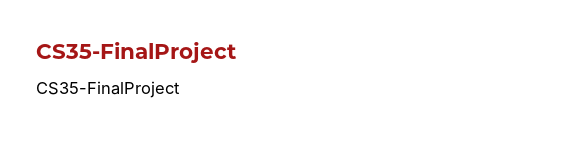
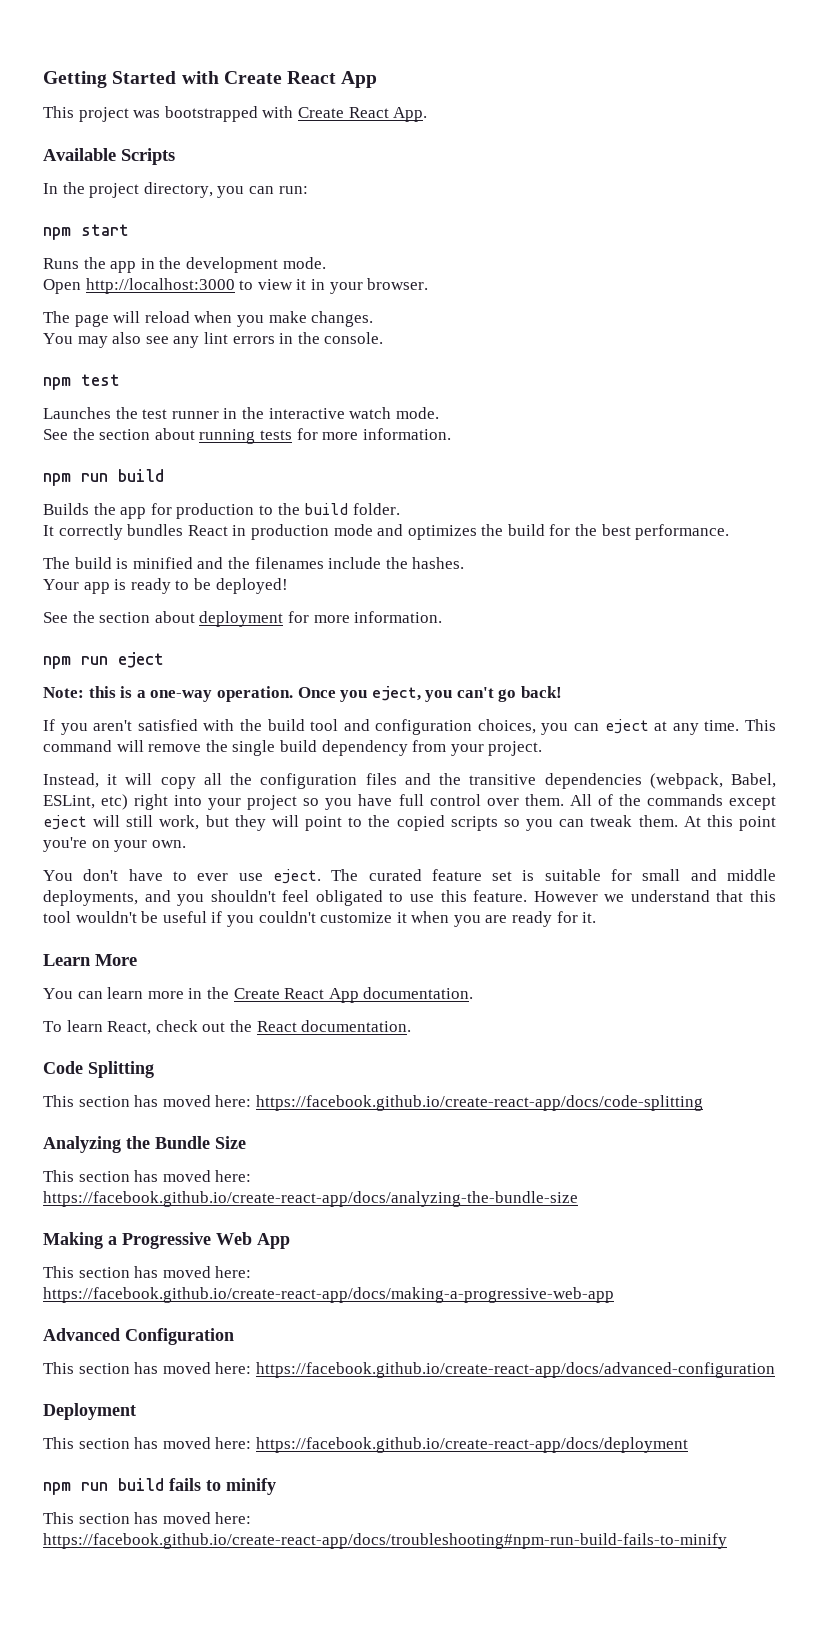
[36,42,236,63] [36,81,180,98] CS35-FinalProject // CS35-FinalProject -> [43,71,378,88] [43,106,428,122] [43,148,175,165] [43,182,308,198] [43,224,129,240] [43,257,326,273] [43,278,429,294] [43,311,374,327] [43,332,384,348] [43,374,120,390] [43,407,439,419] [43,428,451,444] [43,469,164,486] [43,503,400,519] [43,524,730,540] [43,557,465,569] [43,578,288,594] [43,611,443,627] [43,652,164,669] [43,686,563,702] [43,719,776,735] [43,740,543,756] [43,773,776,789] [43,794,776,810] [43,815,776,831] [43,837,186,852] [43,869,776,884] [43,890,776,906] [43,911,597,927] [43,954,137,966] [43,987,474,1003] [43,1020,412,1035] [43,1061,154,1078] [43,1095,703,1111] [43,1136,246,1153] [43,1170,252,1182] [43,1191,578,1207] [43,1232,290,1249] [43,1266,252,1278] [43,1287,614,1303] [43,1328,234,1345] [43,1362,775,1378] [43,1403,136,1420] [43,1437,688,1453] [43,1478,276,1495] [43,1512,252,1524] [43,1533,727,1549] Getting Started with Create React App // This project was bootstrapped with Create React App. // Available Scripts // In the project directory, you can run: // npm start // Runs the app in the development mode. // Open http://localhost:3000 to view it in your browser. // The page will reload when you make changes. // You may also see any lint errors in the console. // npm test // Launches the test runner in the interactive watch mode. // See the section about running tests for more information. // npm run build // Builds the app for production to the build folder. // It correctly bundles React in production mode and optimizes the build for the best performance. // The build is minified and the filenames include the hashes. // Your app is ready to be deployed! // See the section about deployment for more information. // npm run eject // Note: this is a one-way operation. Once you eject, you can't go back! // If you aren't satisfied with the build tool and configuration choices, you can eject at any time. This command will remove the single build dependency from your project. // Instead, it will copy all the configuration files and the transitive dependencies (webpack, Babel, ESLint, etc) right into your project so you have full control over them. All of the commands except eject will still work, but they will point to the copied scripts so you can tweak them. At this point you're on your own. // You don't have to ever use eject. The curated feature set is suitable for small and middle deployments, and you shouldn't feel obligated to use this feature. However we understand that this tool wouldn't be useful if you couldn't customize it when you are ready for it. // Learn More // You can learn more in the Create React App documentation. // To learn React, check out the React documentation. // Code Splitting // This section has moved here: https://facebook.github.io/create-react-app/docs/code-splitting // Analyzing the Bundle Size // This section has moved here: https://facebook.github.io/create-react-app/docs/analyzing-the-bundle-size // Making a Progressive Web App // This section has moved here: https://facebook.github.io/create-react-app/docs/making-a-progressive-web-app // Advanced Configuration // This section has moved here: https://facebook.github.io/create-react-app/docs/advanced-configuration // Deployment // This section has moved here: https://facebook.github.io/create-react-app/docs/deployment // npm run build fails to minify // This section has moved here: https://facebook.github.io/create-react-app/docs/troubleshooting#npm-run-build-fails-to-minify

